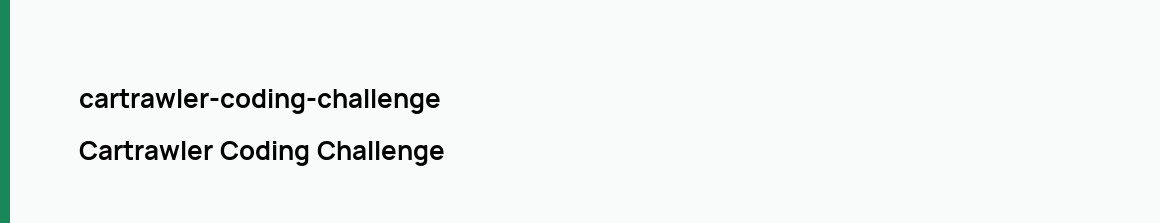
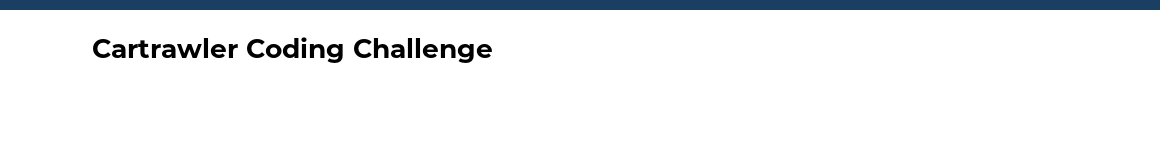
[79,89,441,114] cartrawler-coding-challenge // -> (92, 48) none

